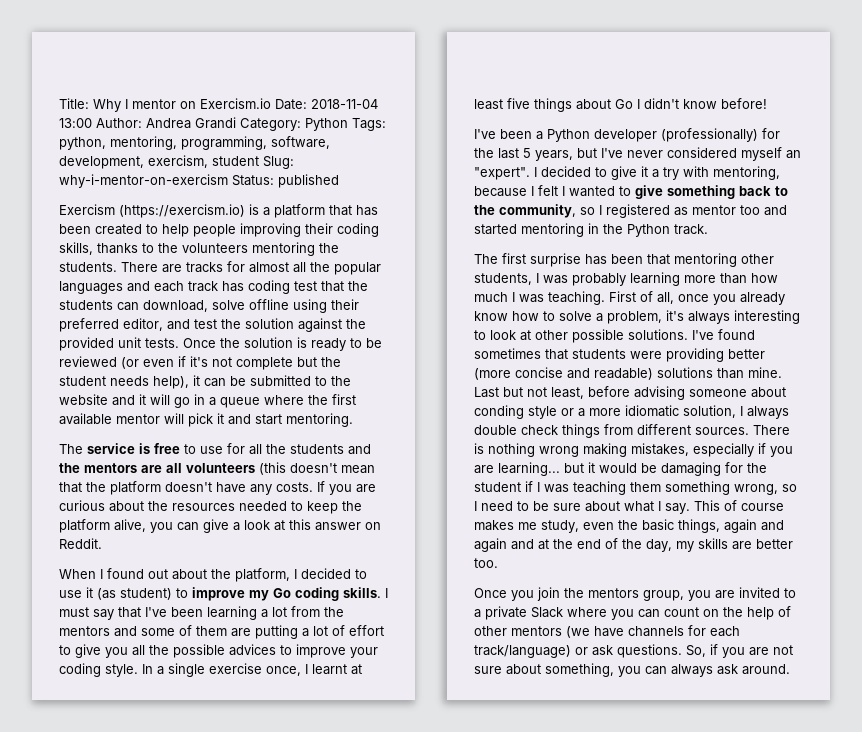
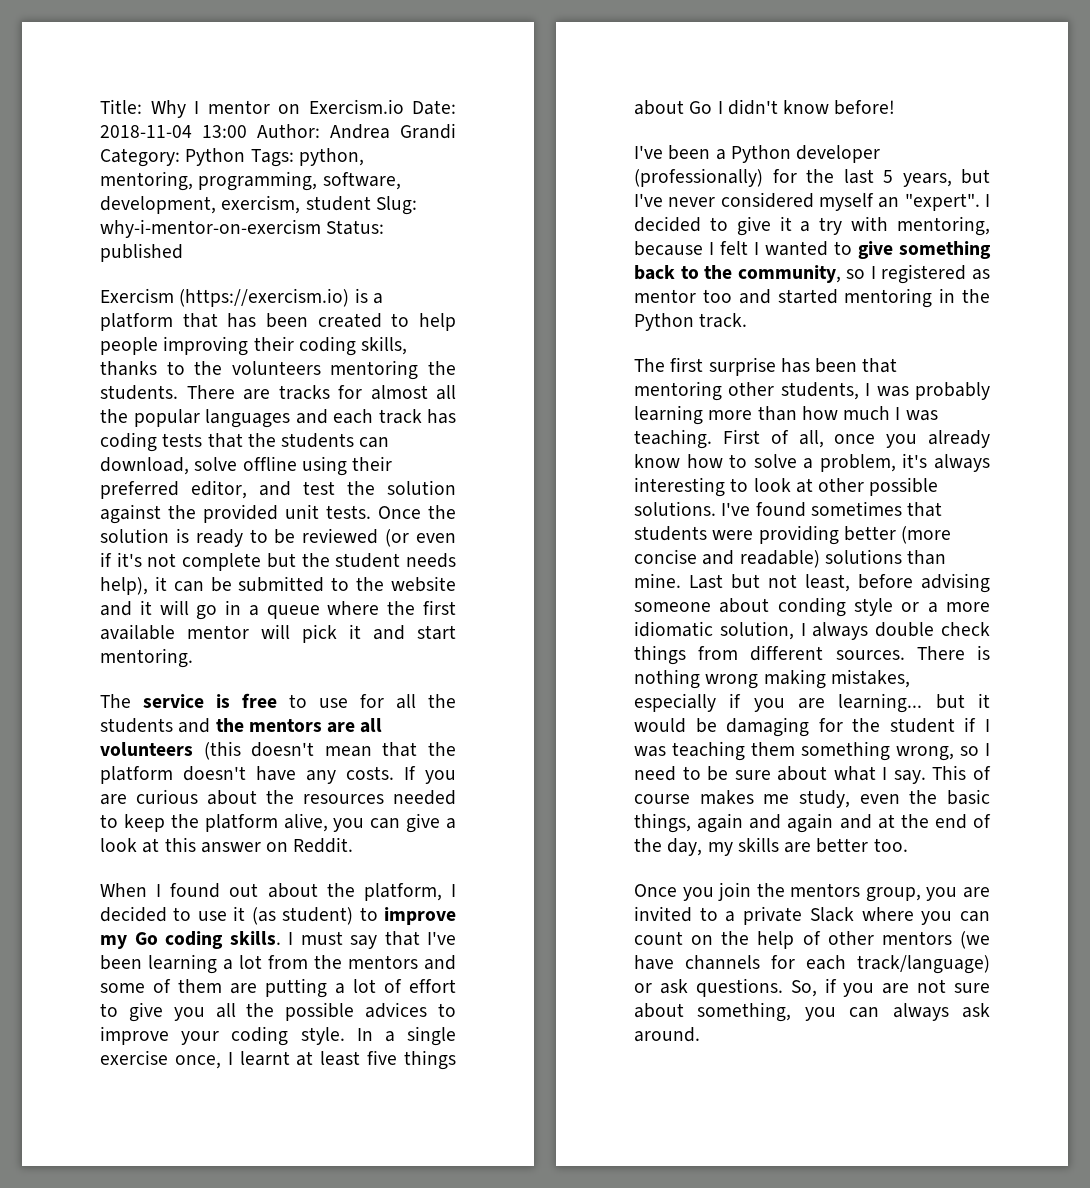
[294,281,317,291] test -> [162,433,203,447] tests

